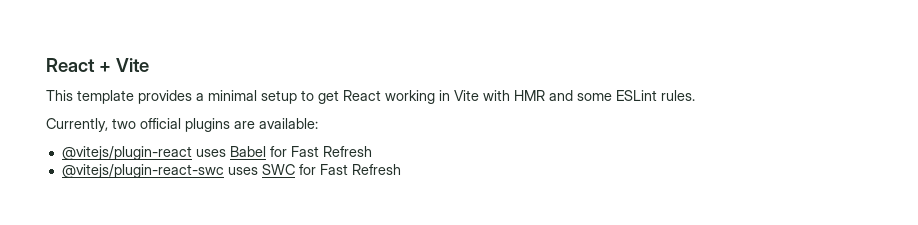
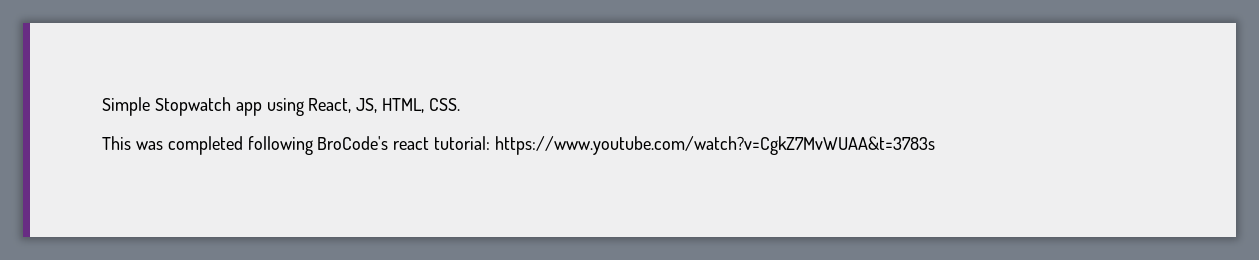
[46,58,149,72] [46,90,695,104] [46,118,318,132] [61,146,372,160] [61,164,401,178] React + Vite // This template provides a minimal setup to get React working in Vite with HMR and some ESLint rules. // Currently, two official plugins are available: // @vitejs/plugin-react uses Babel for Fast Refresh // @vitejs/plugin-react-swc uses SWC for Fast Refresh -> [102,97,461,116] [102,136,936,155] Simple Stopwatch app using React, JS, HTML, CSS. // This was completed following BroCode's react tutorial: https://www.youtube.com/watch?v=CgkZ7MvWUAA&t=3783s

